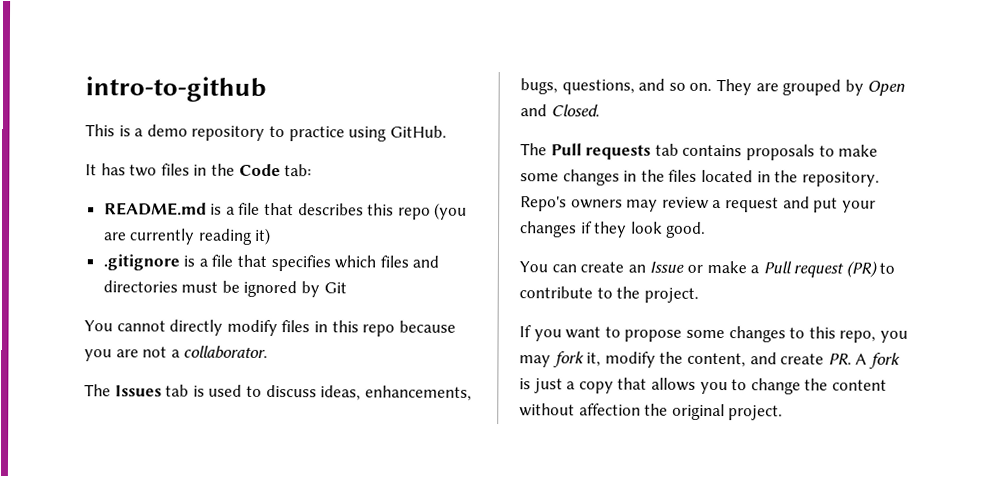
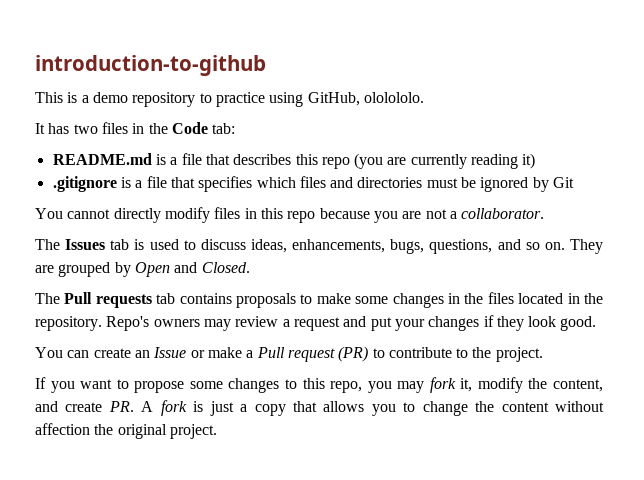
[85,76,267,102] intro-to-github -> [35,55,266,76] introduction-to-github
[389,125,447,138] GitHub. -> [307,92,424,106] GitHub, ololololo.

